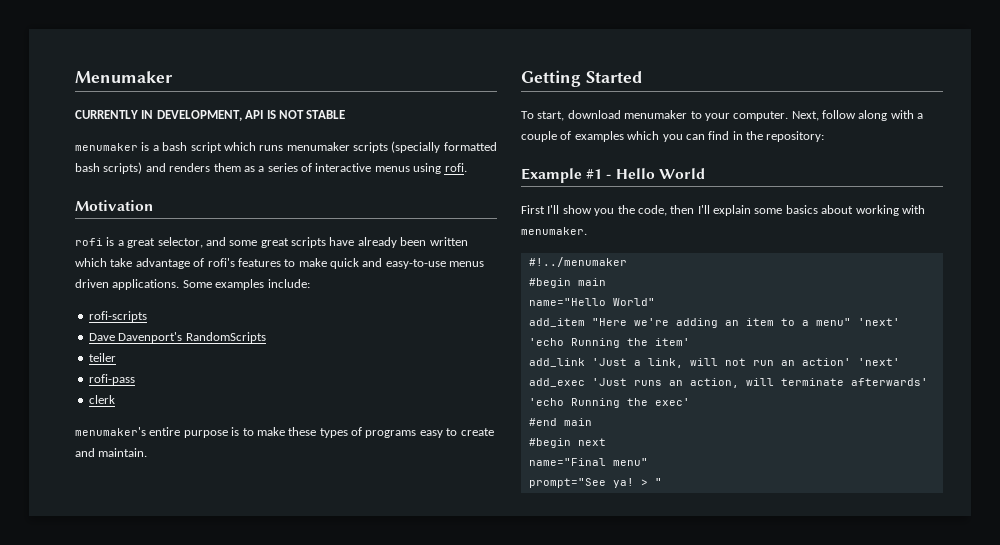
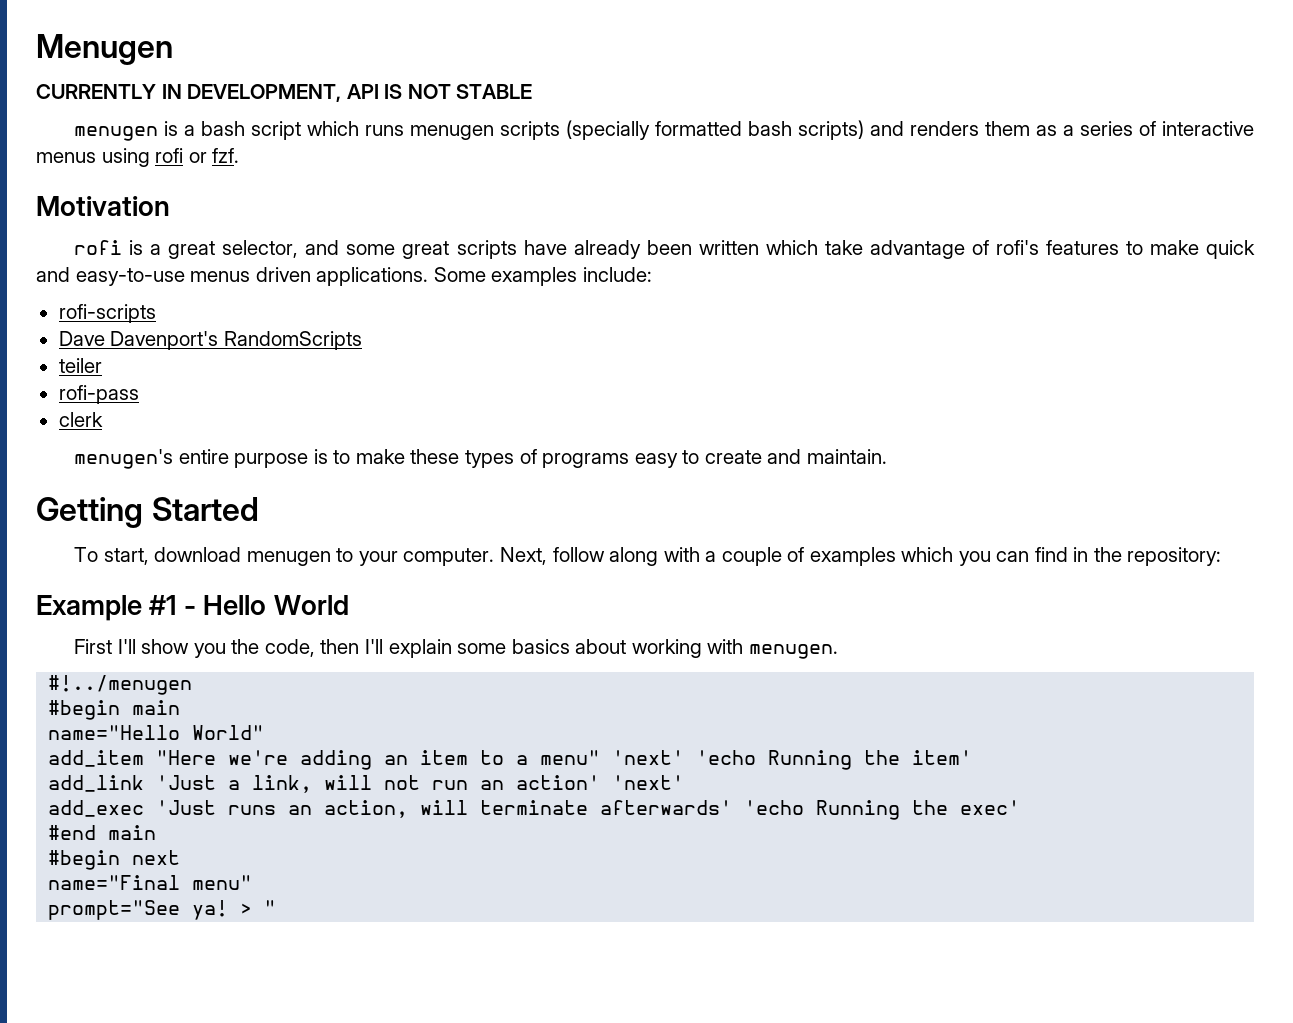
[75,71,173,83] Menumaker -> [36,34,173,65] Menugen
[75,143,138,151] menumaker -> [74,126,159,141] menugen
[286,142,350,151] menumaker -> [410,125,495,140] menugen
[444,163,467,172] rofi. -> [155,148,240,163] rofi or fzf.
[75,427,146,436] menumaker's -> [74,449,174,469] menugen's
[624,110,688,119] menumaker -> [246,551,331,566] menugen
[521,227,587,235] [528,257,627,267] menumaker. // #!../menumaker -> [748,644,838,659] [48,675,193,695] menugen. // #!../menugen

